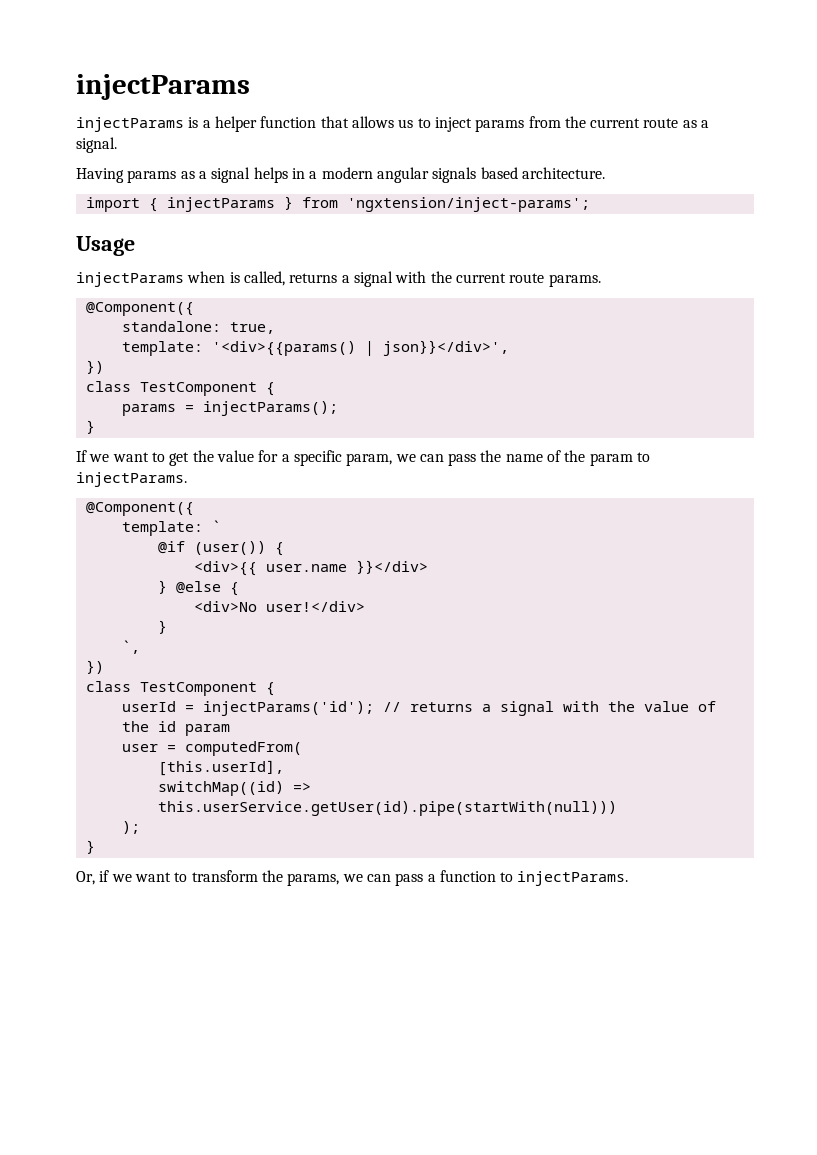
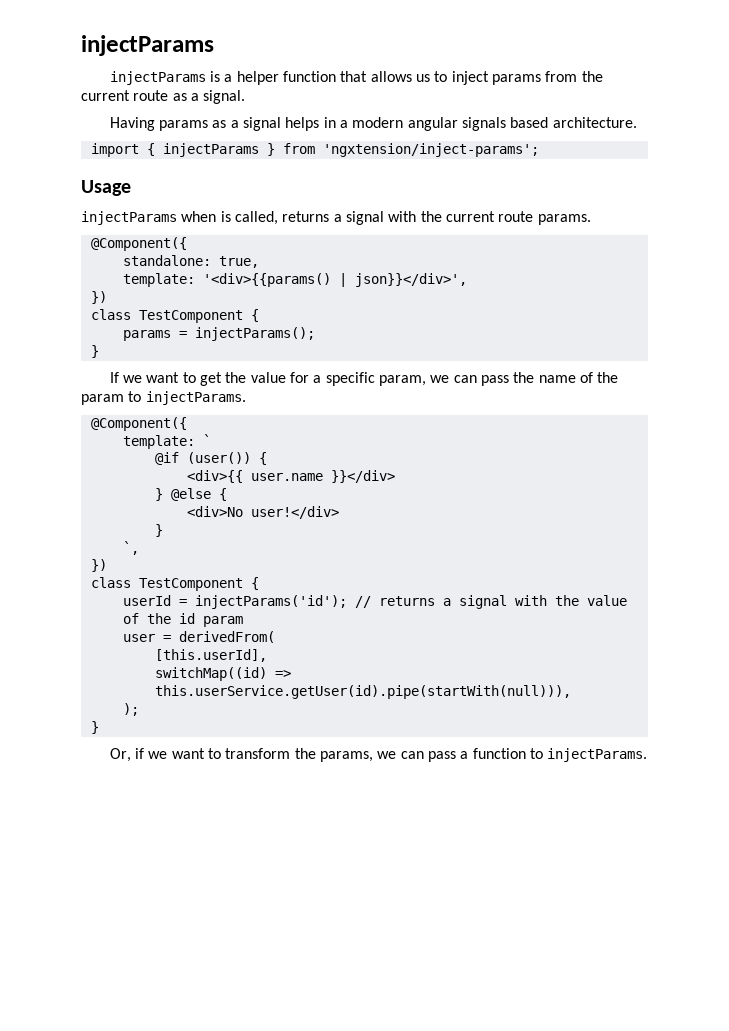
[184,741,302,756] computedFrom( -> [178,631,275,643] derivedFrom(
[157,801,617,816] this.userService.getUser(id).pipe(startWith(null))) -> [154,685,571,699] this.userService.getUser(id).pipe(startWith(null))),

